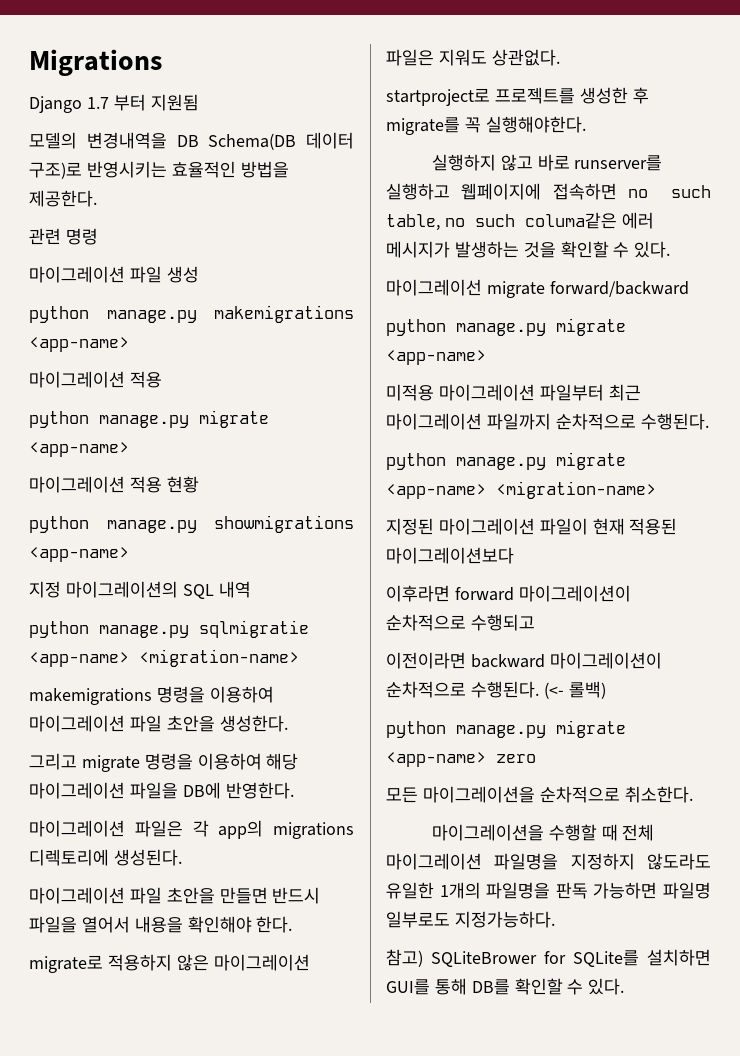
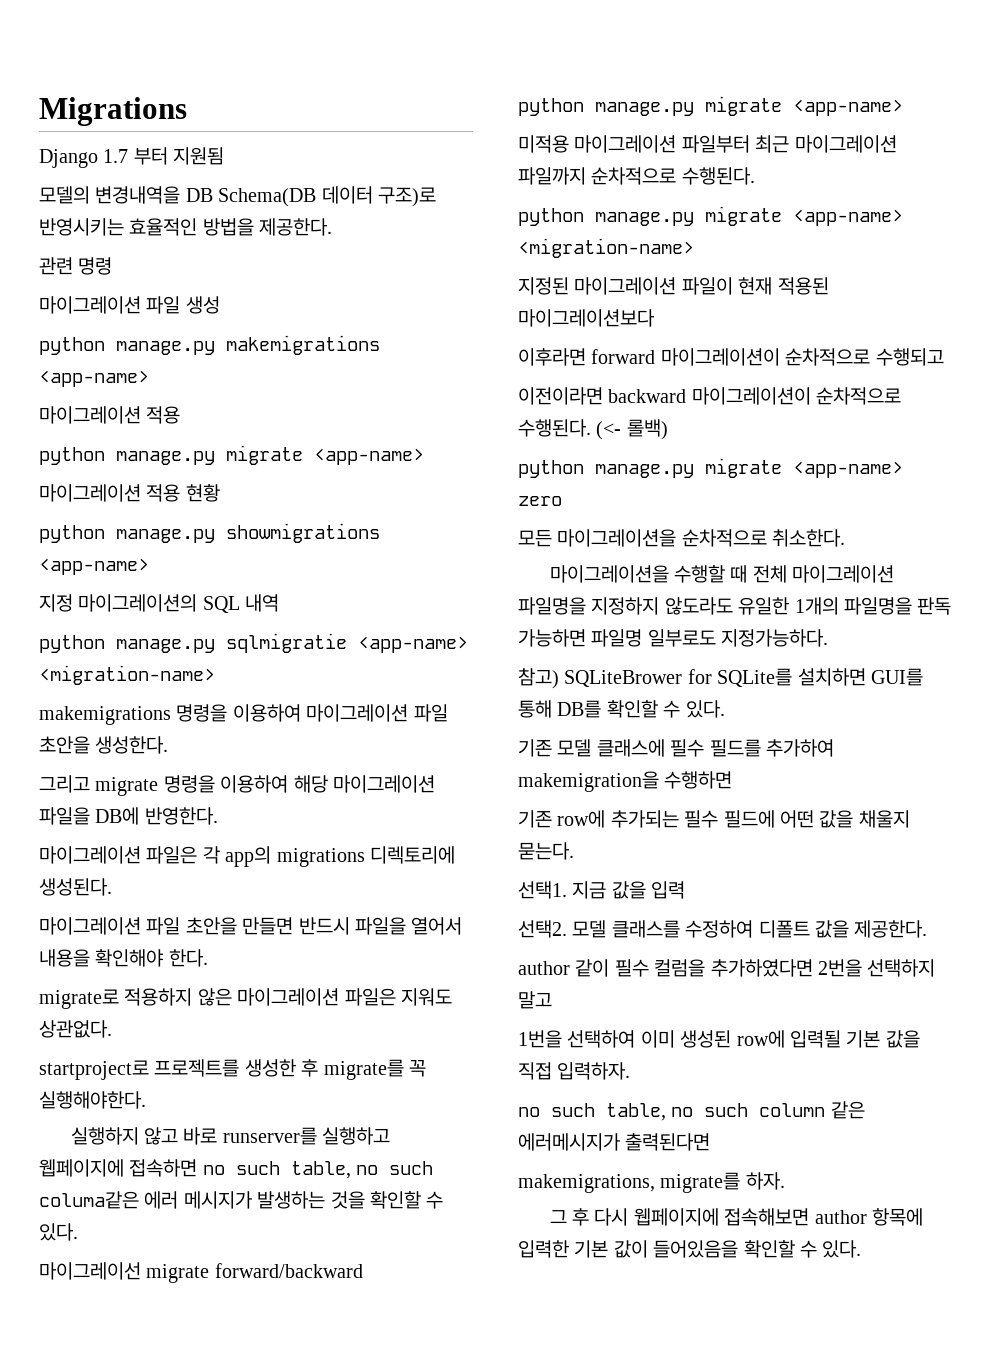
(625, 986) none -> [518,739,834,757] [518,771,733,792] [518,810,910,828] [518,842,574,860] [518,881,686,899] [518,920,928,938] [518,959,936,977] [518,991,552,1009] [518,1030,920,1048] [518,1062,631,1080] [518,1101,865,1121] [518,1133,711,1151] [518,1172,785,1193] [549,1208,924,1226] [518,1240,862,1258] // 기존 모델 클래스에 필수 필드를 추가하여 makemigration을 수행하면 // 기존 row에 추가되는 필수 필드에 어떤 값을 채울지 묻는다. // 선택1. 지금 값을 입력 // 선택2. 모델 클래스를 수정하여 디폴트 값을 제공한다. // author 같이 필수 컬럼을 추가하였다면 2번을 선택하지 말고 // 1번을 선택하여 이미 생성된 row에 입력될 기본 값을 직접 입력하자. // no such table, no such column 같은 에러메시지가 출력된다면 // makemigrations, migrate를 하자. // 그 후 다시 웹페이지에 접속해보면 author 항목에 입력한 기본 값이 들어있음을 확인할 수 있다.

